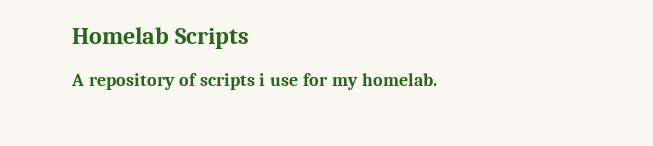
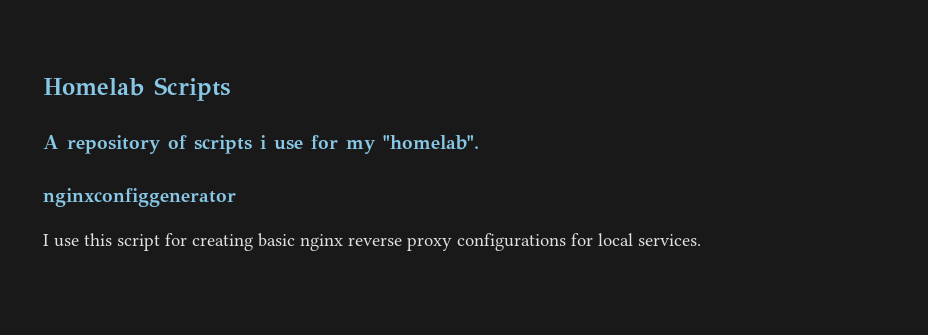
[361,73,437,86] homelab. -> [383,135,479,150] [43,188,236,207] [43,233,701,251] "homelab". // nginxconfiggenerator // I use this script for creating basic nginx reverse proxy configurations for local services.

